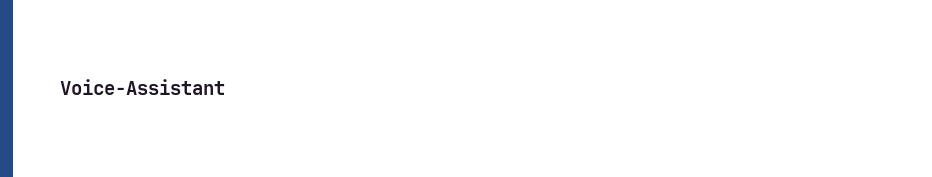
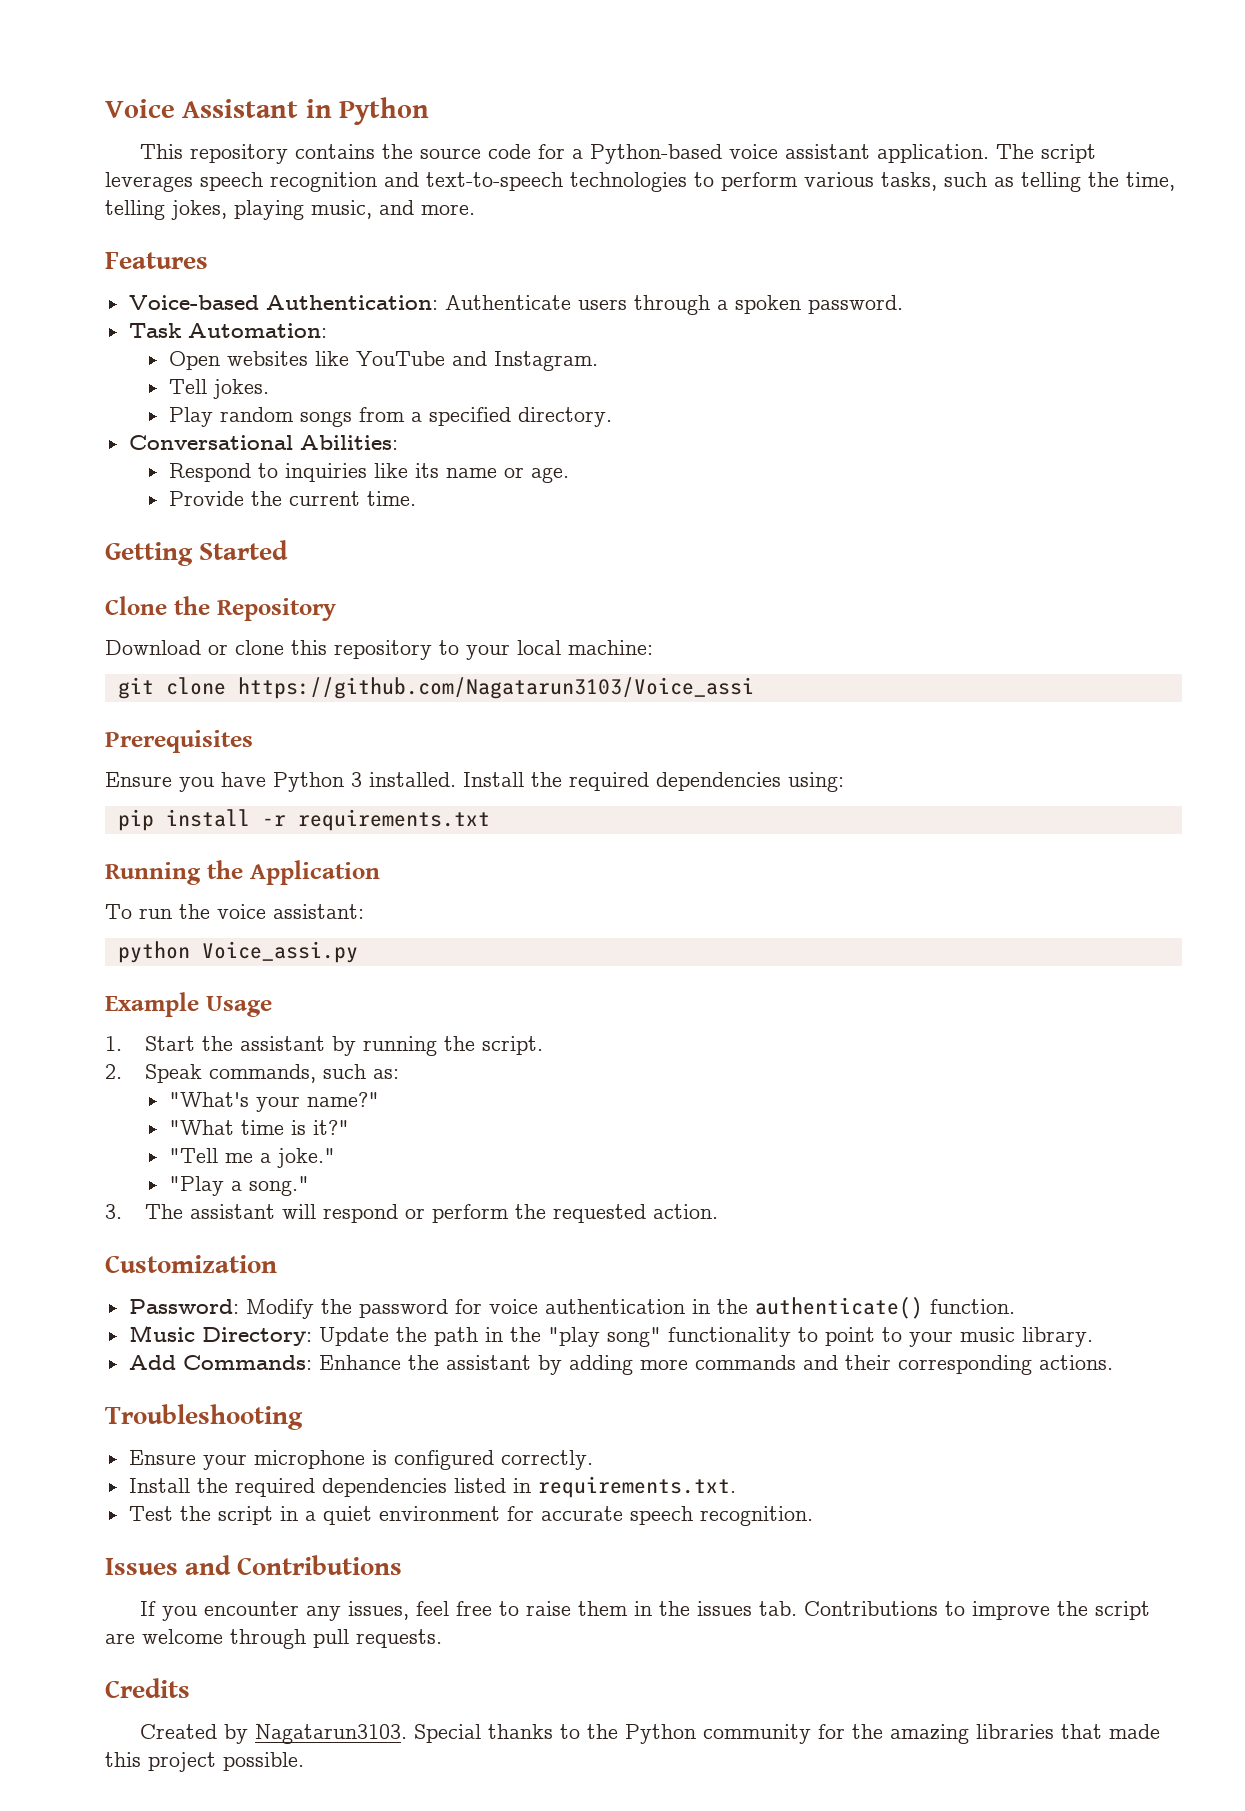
[60,79,225,95] Voice-Assistant -> [105,97,430,125] [139,144,1096,164] [105,172,1175,192] [105,200,475,220] [105,252,208,269] [128,295,903,315] [128,323,327,338] [168,351,598,371] [168,379,269,399] [168,407,612,427] [128,435,398,450] [168,463,569,483] [168,491,416,506] [105,540,289,566] [105,596,336,621] [105,640,653,660] [117,677,754,699] [105,730,253,753] [105,772,844,792] [117,809,490,831] [105,860,380,885] [105,904,364,919] [117,941,358,963] [105,992,272,1017] [105,1036,544,1056] [105,1064,400,1083] [168,1092,379,1112] [168,1120,349,1135] [168,1148,335,1168] [168,1176,309,1196] [105,1204,719,1223] [105,1255,277,1273] [128,1297,1015,1319] [128,1325,1093,1347] [128,1355,1113,1375] [105,1404,303,1430] [128,1450,593,1470] [128,1476,736,1498] [128,1506,813,1526] [105,1555,403,1575] [139,1601,1150,1621] [105,1629,442,1649] [105,1678,190,1698] [139,1724,1160,1744] [105,1752,304,1772] Voice Assistant in Python // This repository contains the source code for a Python-based voice assistant application. The script leverages speech recognition and text-to-speech technologies to perform various tasks, such as telling the time, telling jokes, playing music, and more. // Features // Voice-based Authentication: Authenticate users through a spoken password. // Task Automation: // Open websites like YouTube and Instagram. // Tell jokes. // Play random songs from a specified directory. // Conversational Abilities: // Respond to inquiries like its name or age. // Provide the current time. // Getting Started // Clone the Repository // Download or clone this repository to your local machine: // git clone https://github.com/Nagatarun3103/Voice_assi // Prerequisites // Ensure you have Python 3 installed. Install the required dependencies using: // pip install -r requirements.txt // Running the Application // To run the voice assistant: // python Voice_assi.py // Example Usage // 1. Start the assistant by running the script. // 2. Speak commands, such as: // "What's your name?" // "What time is it?" // "Tell me a joke." // "Play a song." // 3. The assistant will respond or perform the requested action. // Customization // Password: Modify the password for voice authentication in the authenticate() function. // Music Directory: Update the path in the "play song" functionality to point to your music library. // Add Commands: Enhance the assistant by adding more commands and their corresponding actions. // Troubleshooting // Ensure your microphone is configured correctly. // Install the required dependencies listed in requirements.txt. // Test the script in a quiet environment for accurate speech recognition. // Issues and Contributions // If you encounter any issues, feel free to raise them in the issues tab. Contributions to improve the script are welcome through pull requests. // Credits // Created by Nagatarun3103. Special thanks to the Python community for the amazing libraries that made this project possible.

